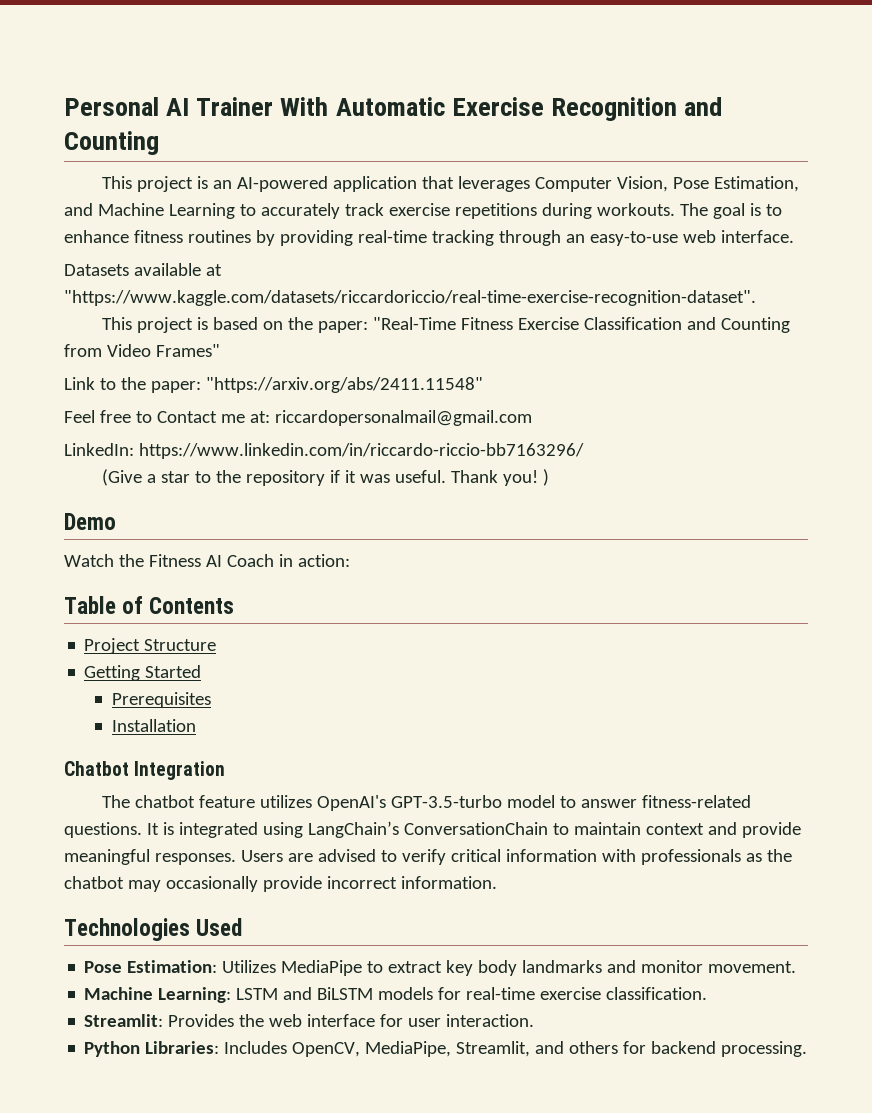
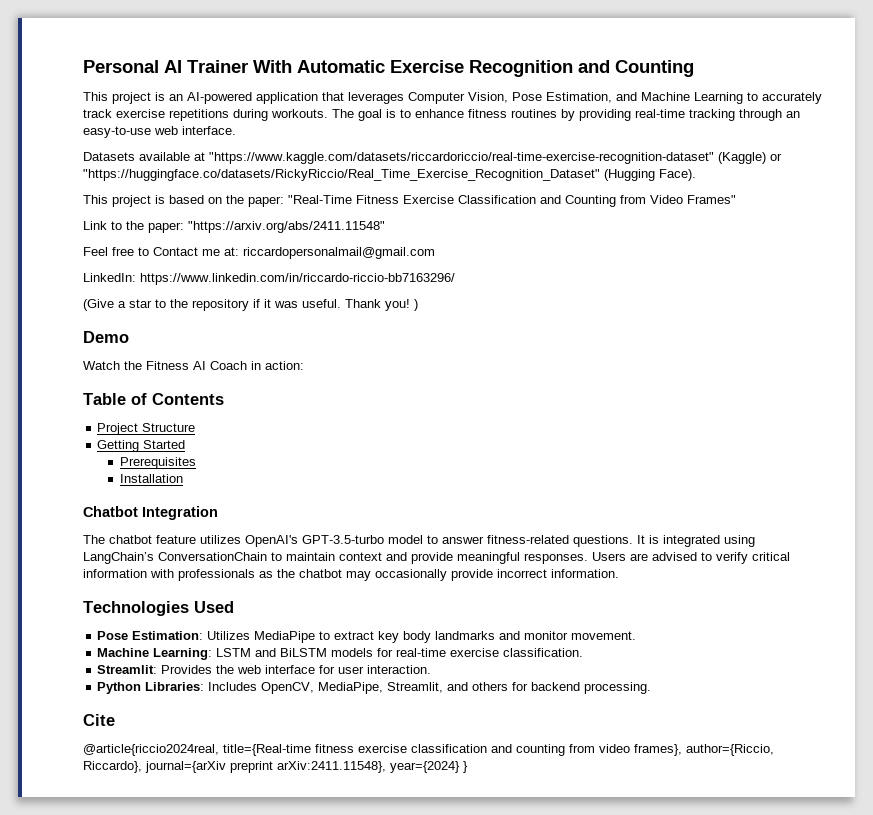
[64,290,756,306] "https://www.kaggle.com/datasets/riccardoriccio/real-time-exercise-recognition-dataset". -> [209,152,782,164] [83,169,696,181] "https://www.kaggle.com/datasets/riccardoriccio/real-time-exercise-recognition-dataset" (Kaggle) or "https://huggingface.co/datasets/RickyRiccio/Real_Time_Exercise_Recognition_Dataset" (Hugging Face).
(808, 1049) none -> [83,714,115,726] [83,744,774,756] [83,761,468,773] // Cite // @article{riccio2024real, title={Real-time fitness exercise classification and counting from video frames}, author={Riccio, Riccardo}, journal={arXiv preprint arXiv:2411.11548}, year={2024} }

